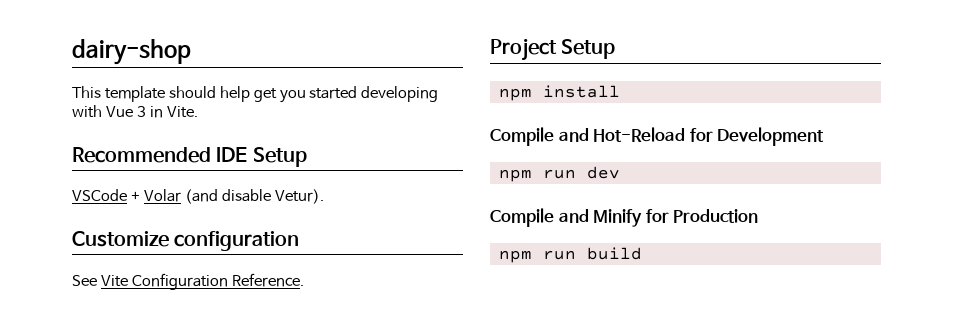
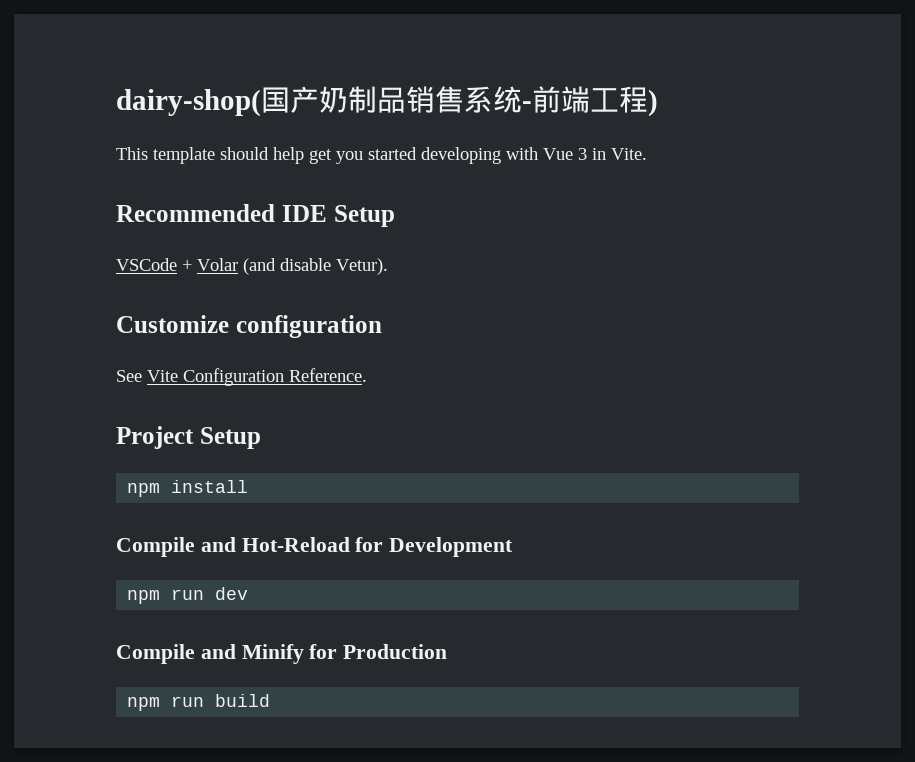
[72,39,191,65] dairy-shop -> [116,86,658,117] dairy-shop(国产奶制品销售系统-前端工程)

